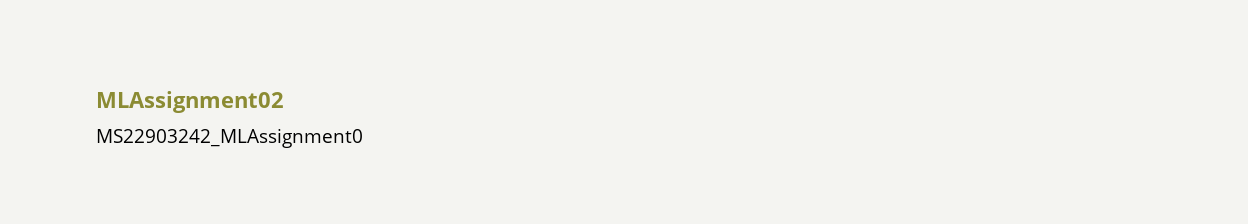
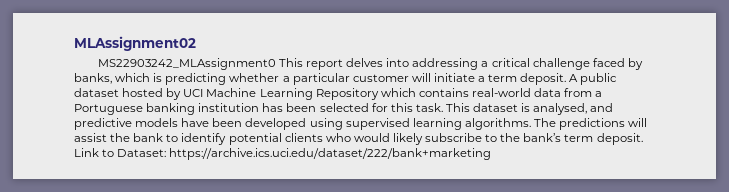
(363, 138) none -> [278,58,643,70] [74,73,618,85] [74,88,603,100] [74,103,614,115] [74,118,648,130] [74,133,643,145] [74,148,492,160] This report delves into addressing a critical challenge faced by banks, which is predicting whether a particular customer will initiate a term deposit. A public dataset hosted by UCI Machine Learning Repository which contains real-world data from a Portuguese banking institution has been selected for this task. This dataset is analysed, and predictive models have been developed using supervised learning algorithms. The predictions will assist the bank to identify potential clients who would likely subscribe to the bank’s term deposit. Link to Dataset: https://archive.ics.uci.edu/dataset/222/bank+marketing

